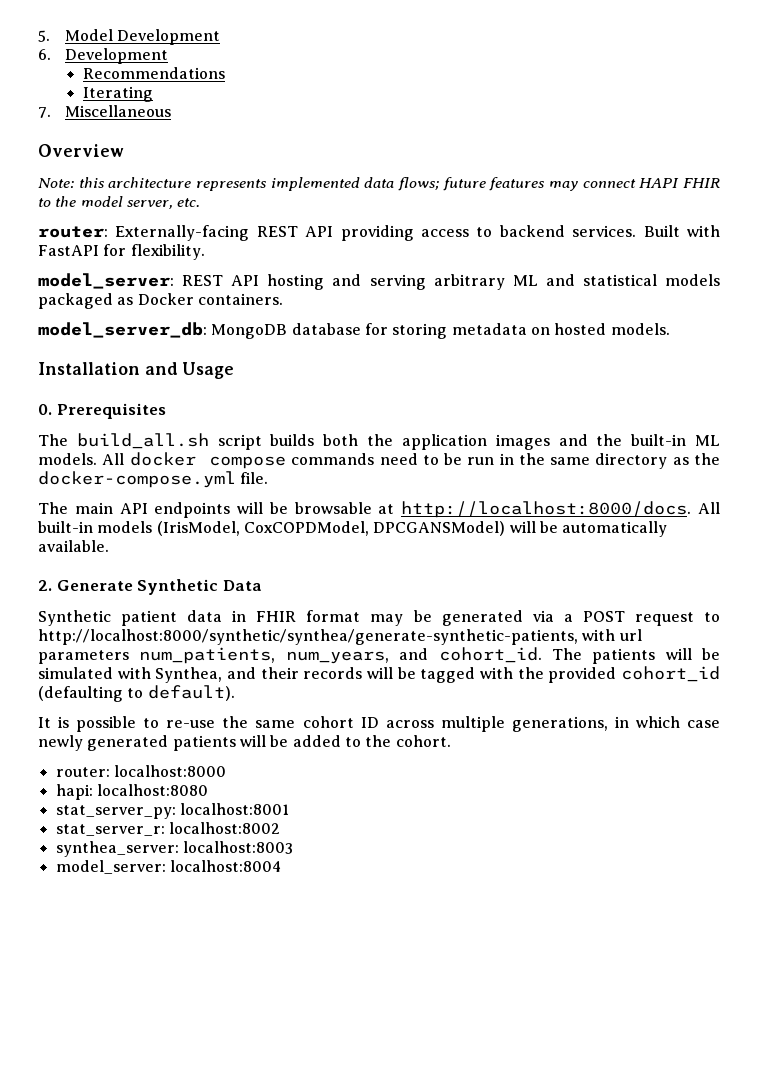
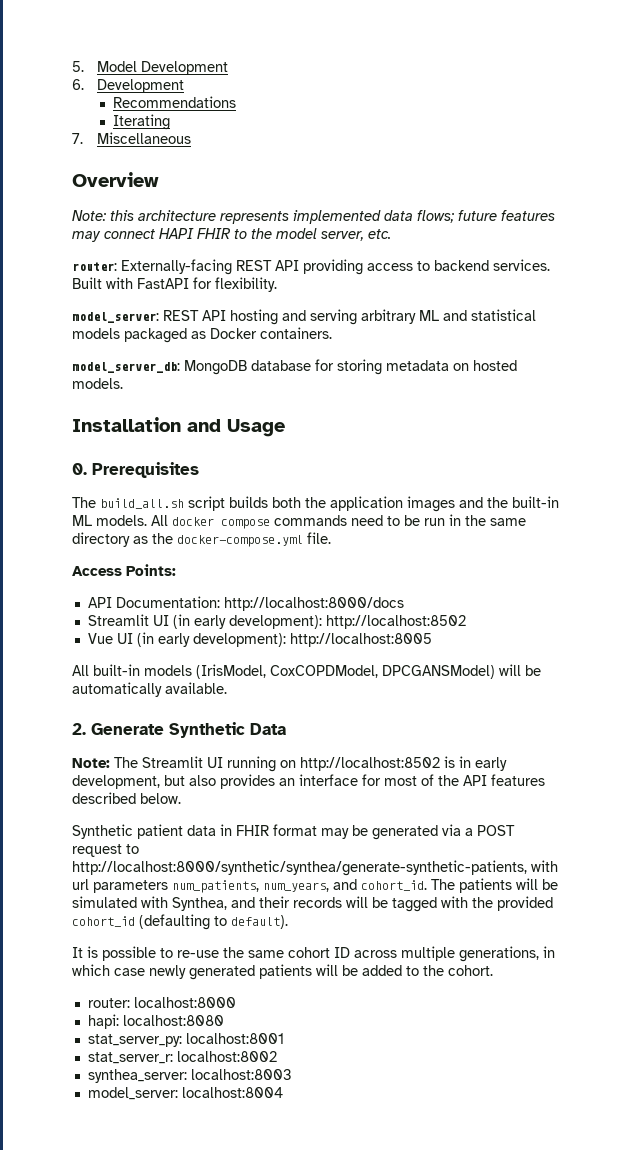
[38,501,692,518] The main API endpoints will be browsable at http://localhost:8000/docs. -> [72,564,176,576] [87,596,404,611] [87,614,466,629] [87,632,432,647] Access Points: // API Documentation: http://localhost:8000/docs // Streamlit UI (in early development): http://localhost:8502 // Vue UI (in early development): http://localhost:8005 //
(262, 585) none -> [72,756,507,772] [72,774,545,789] [72,792,181,804] // Note: The Streamlit UI running on http://localhost:8502 is in early development, but also provides an interface for most of the API features described below.

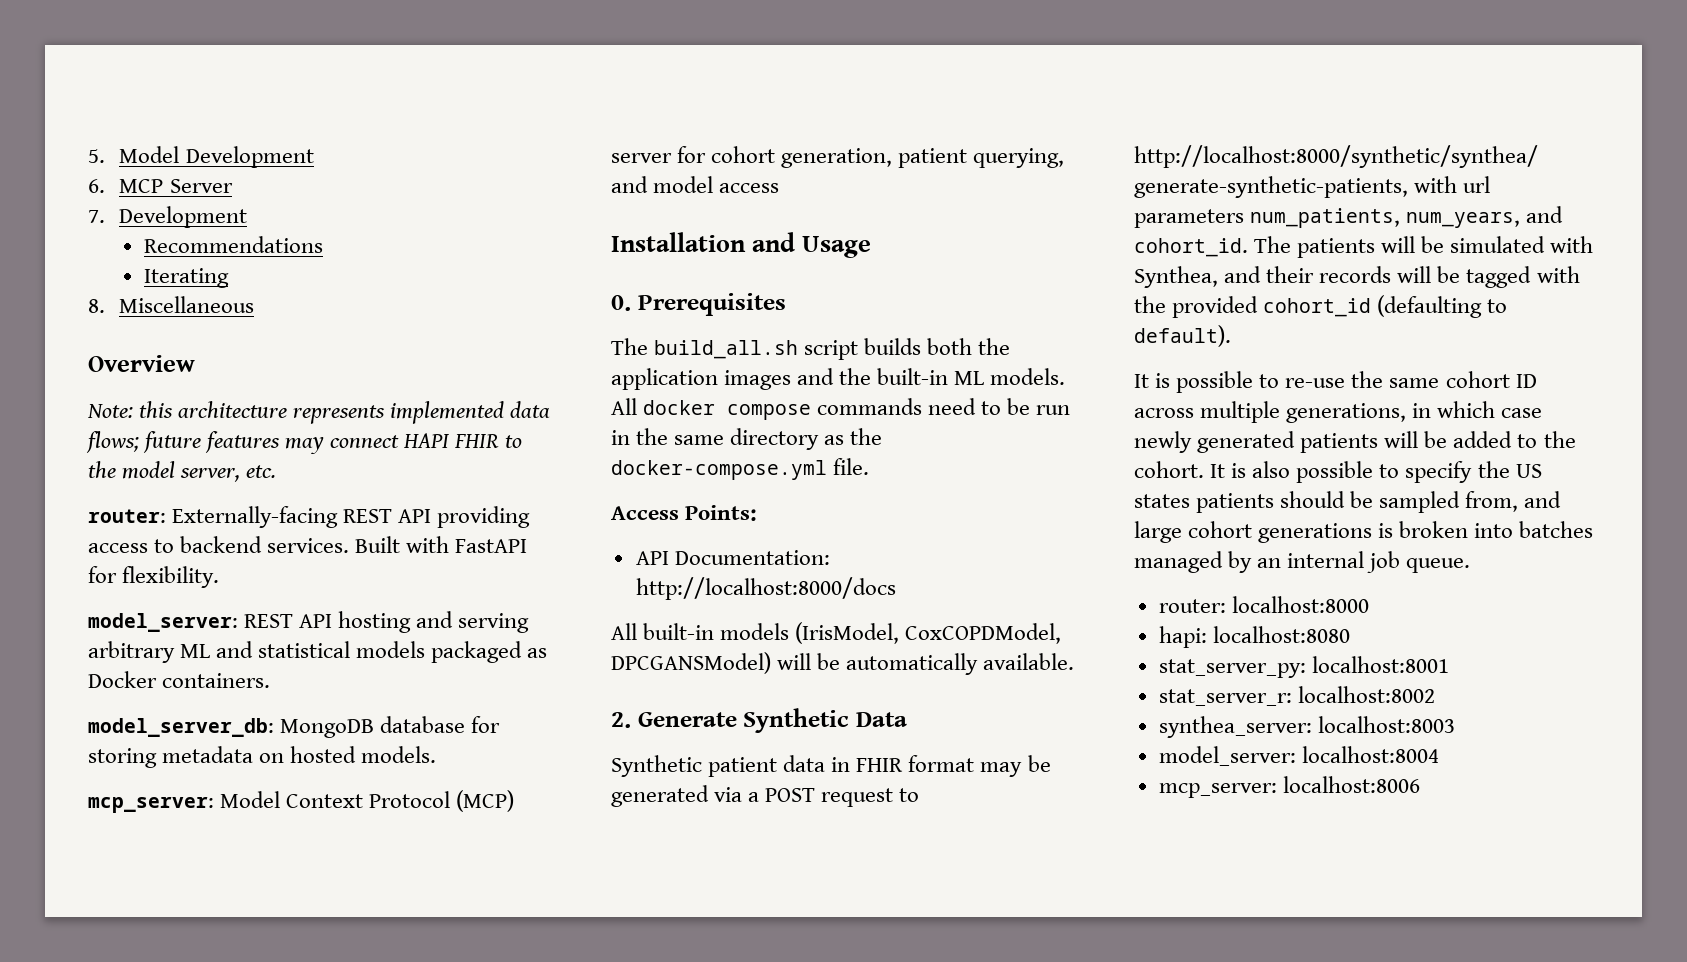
(84, 84) none -> [119,179,233,193] [88,210,105,223] MCP Server // 7.
[72,133,83,144] 7. -> [88,299,105,313] 8.
(123, 383) none -> [88,790,515,813] [611,146,1065,168] [611,176,780,193] // mcp_server: Model Context Protocol (MCP) server for cohort generation, patient querying, and model access
[87,614,466,629] [87,632,432,647] // Streamlit UI (in early development): http://localhost:8502 // Vue UI (in early development): http://localhost:8005 -> (896, 588) none
[72,756,507,772] [72,774,545,789] [72,792,181,804] // Note: The Streamlit UI running on http://localhost:8502 is in early development, but also provides an interface for most of the API features described below. -> (907, 719) none
(493, 970) none -> [1210,461,1542,483] [1134,491,1562,513] [1134,521,1594,543] [1134,551,1471,573] It is also possible to specify the US states patients should be sampled from, and large cohort generations is broken into batches managed by an internal job queue.
(283, 1092) none -> [1158,776,1420,798] // mcp_server: localhost:8006

